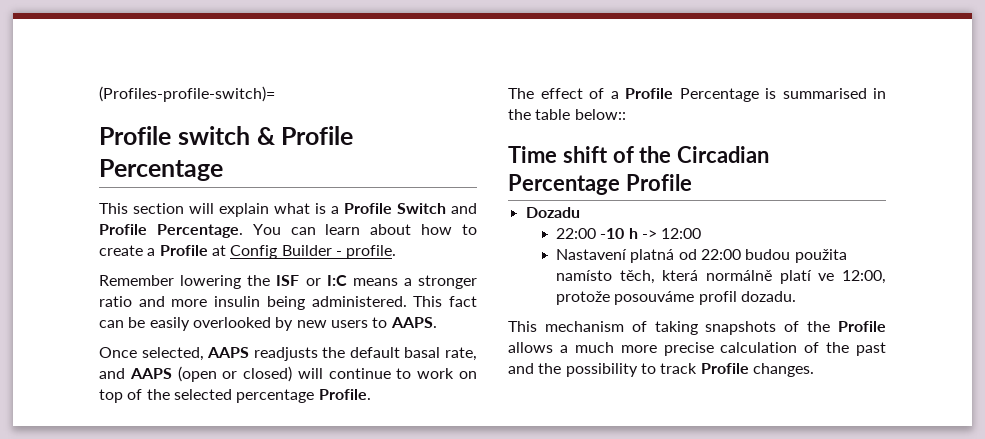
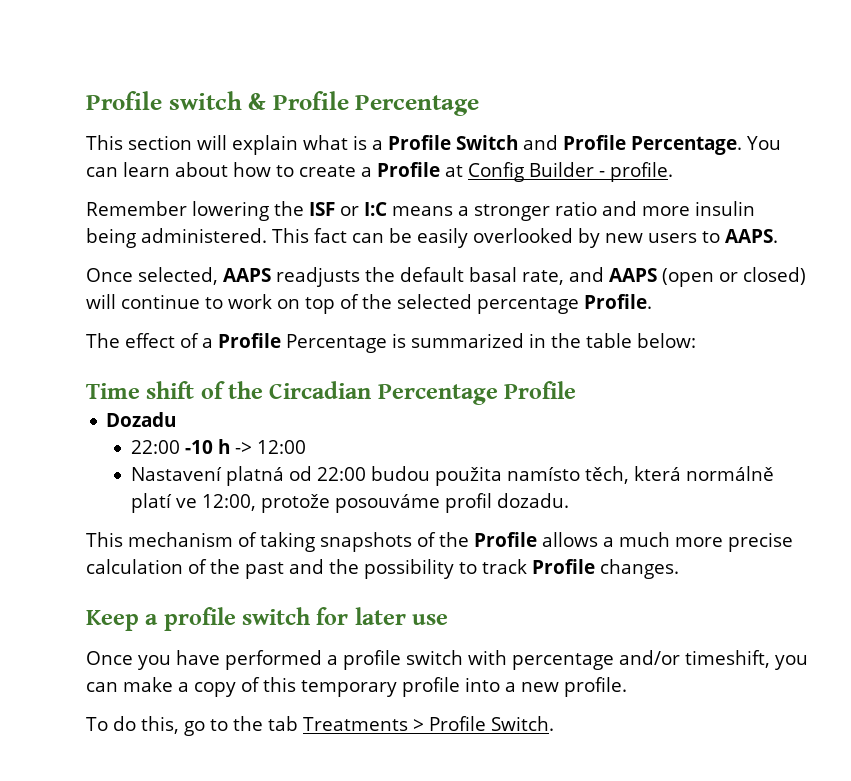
[99,86,275,102] (Profiles-profile-switch)= // -> (86, 100) none
[782,88,867,99] summarised -> [411,333,524,348] summarized
[574,109,626,120] below:: -> [637,333,696,348] below:
(814, 370) none -> [86,607,449,631] [86,650,808,670] [86,677,627,697] [86,716,554,736] // Keep a profile switch for later use // Once you have performed a profile switch with percentage and/or timeshift, you can make a copy of this temporary profile into a new profile. // To do this, go to the tab Treatments > Profile Switch.

